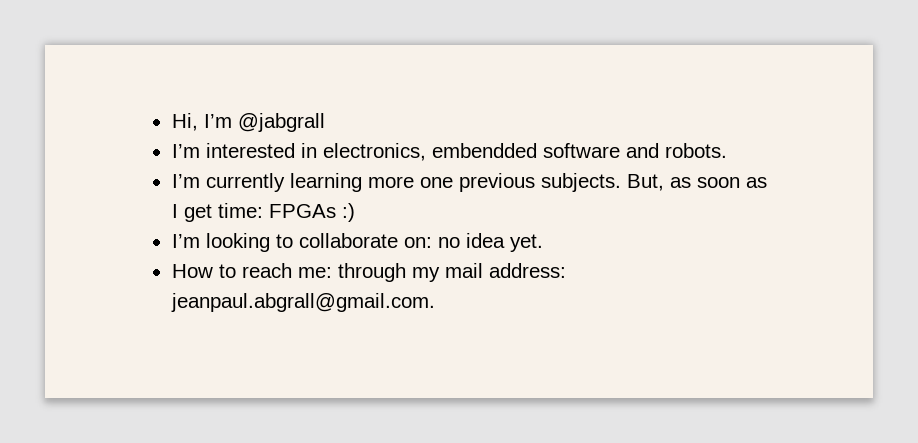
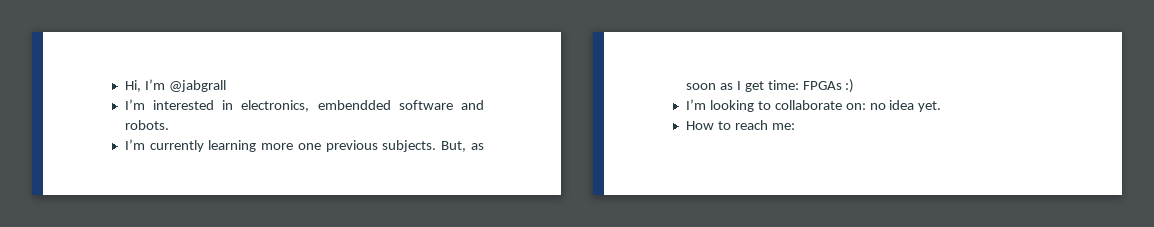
[337,263,566,282] [170,293,435,312] through my mail address: jeanpaul.abgrall@gmail.com. -> (795, 126) none

